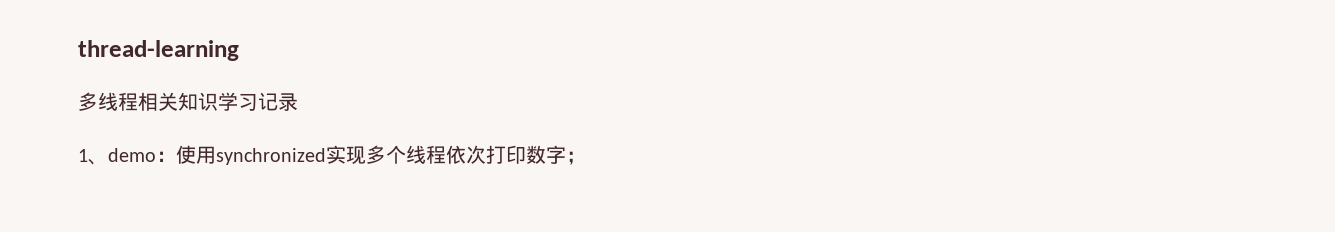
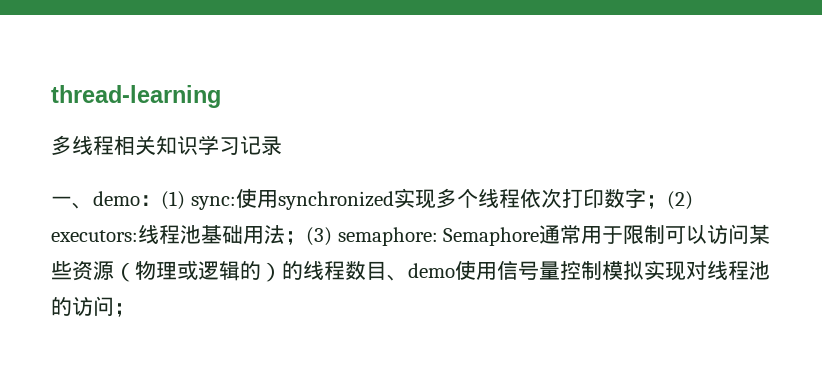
[78,149,88,162] 1 -> [51,196,72,206] 一
(176, 156) none -> [161,191,236,210] (1) sync:
(586, 158) none -> [666,191,693,210] [51,224,771,246] [51,260,770,282] [51,296,135,317] (2) executors:线程池基础用法；(3) semaphore: Semaphore通常用于限制可以访问某些资源（物理或逻辑的）的线程数目、demo使用信号量控制模拟实现对线程池的访问；

